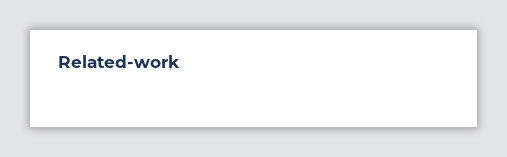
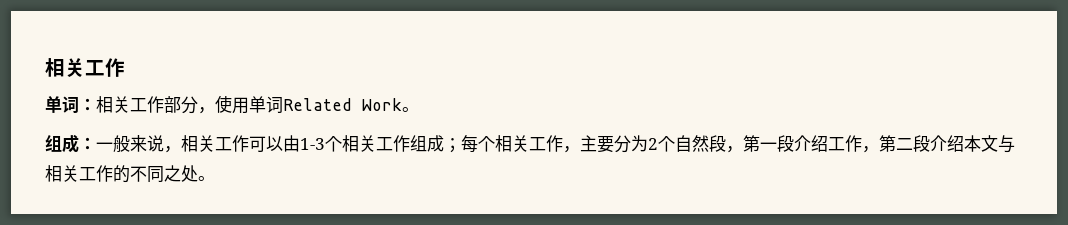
[58,55,180,68] Related-work -> [45,58,125,77] [45,95,419,114] [45,134,1015,153] [45,165,215,183] 相关工作 // 单词：相关工作部分，使用单词Related Work。 // 组成：一般来说，相关工作可以由1-3个相关工作组成；每个相关工作，主要分为2个自然段，第一段介绍工作，第二段介绍本文与相关工作的不同之处。

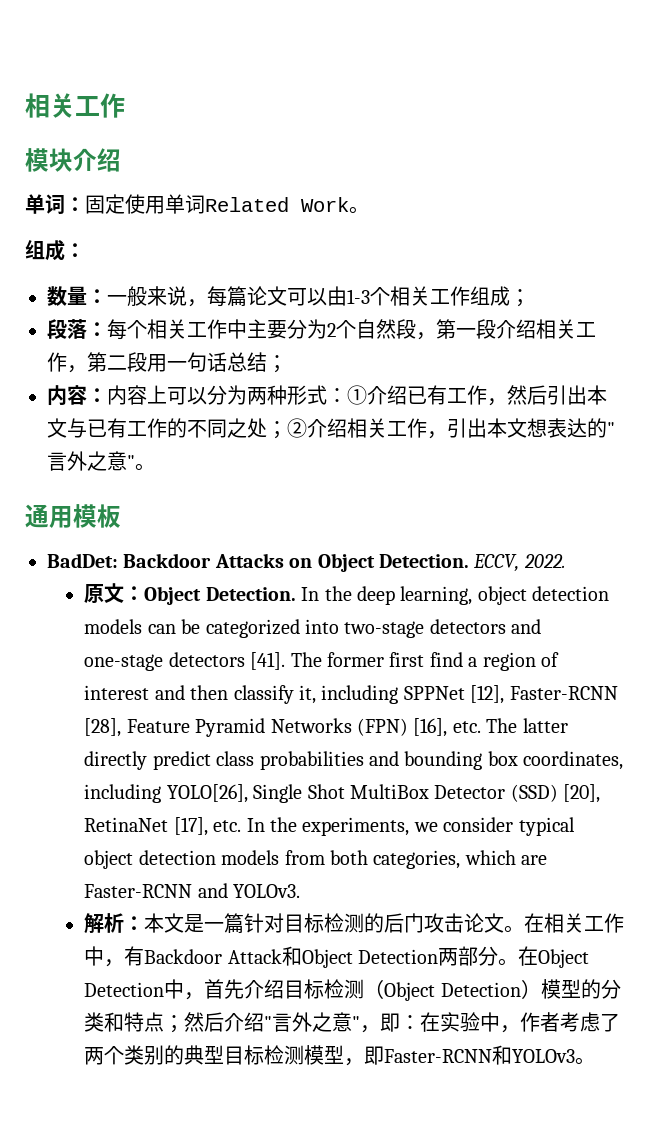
[45,58,125,77] 相关工作 -> [25,93,125,118] [25,148,121,172] 相关工作 // 模块介绍
[96,96,215,114] 相关工作部分， -> [85,194,125,214] 固定
(96, 143) none -> [47,286,107,306] // 数量：
[181,135,249,152] 相关工作 -> [207,286,287,307] 每篇论文
(461, 145) none -> [47,319,107,339] // 段落：
[563,146,580,153] ， -> [227,319,247,339] 中
(828, 143) none -> [536,319,576,339] 相关
[930,135,1015,153] [45,165,198,183] 介绍本文与相关工作的不同之处 -> [147,352,287,373] [47,385,607,406] [47,418,615,439] [47,451,155,471] [25,504,121,528] [47,553,566,572] [84,583,610,605] [84,619,542,638] [84,652,560,671] [84,685,618,704] [84,718,568,737] [84,751,624,770] [84,784,601,803] [84,817,575,836] [84,850,548,869] [84,883,301,898] [84,913,625,934] [84,946,590,968] [84,979,621,1001] [84,1012,621,1033] [84,1045,576,1066] 用一句话总结； // 内容：内容上可以分为两种形式：①介绍已有工作，然后引出本文与已有工作的不同之处；②介绍相关工作，引出本文想表达的"言外之意"。 // 通用模板 // BadDet: Backdoor Attacks on Object Detection. ECCV, 2022. // 原文：Object Detection. In the deep learning, object detection models can be categorized into two-stage detectors and one-stage detectors [41]. The former first find a region of interest and then classify it, including SPPNet [12], Faster-RCNN [28], Feature Pyramid Networks (FPN) [16], etc. The latter directly predict class probabilities and bounding box coordinates, including YOLO[26], Single Shot MultiBox Detector (SSD) [20], RetinaNet [17], etc. In the experiments, we consider typical object detection models from both categories, which are Faster-RCNN and YOLOv3. // 解析：本文是一篇针对目标检测的后门攻击论文。在相关工作中，有Backdoor Attack和Object Detection两部分。在Object Detection中，首先介绍目标检测（Object Detection）模型的分类和特点；然后介绍"言外之意"，即：在实验中，作者考虑了两个类别的典型目标检测模型，即Faster-RCNN和YOLOv3

